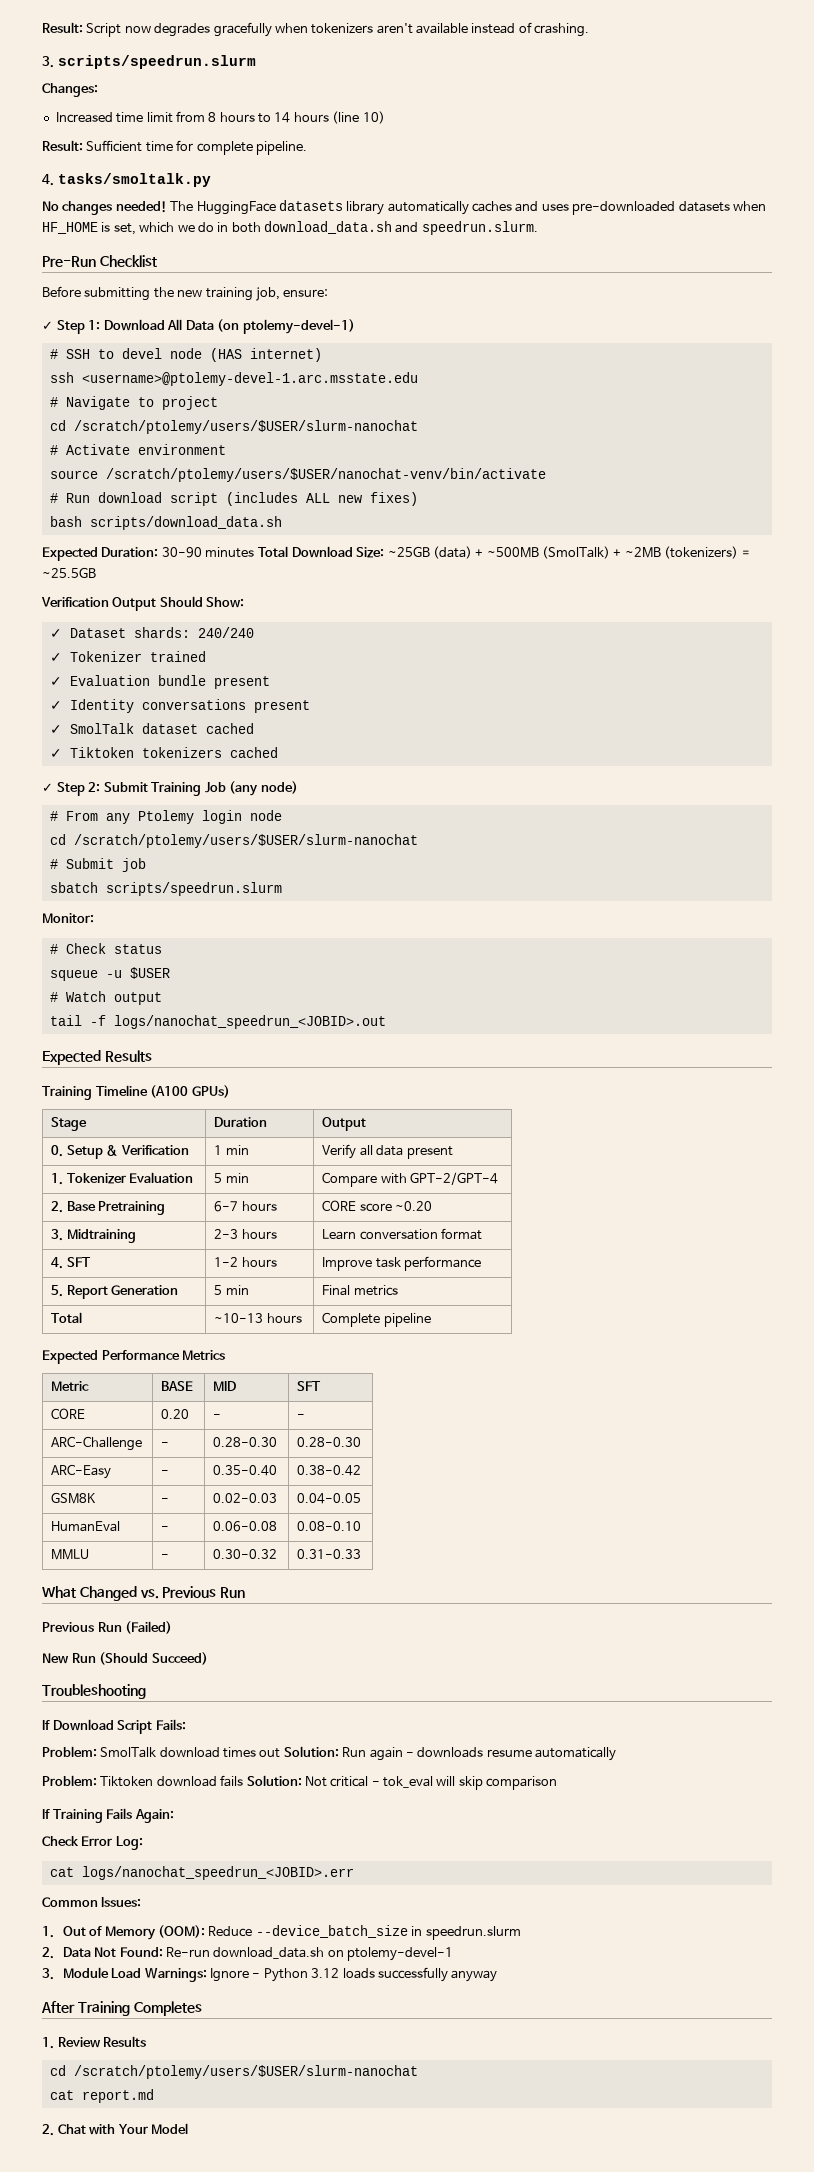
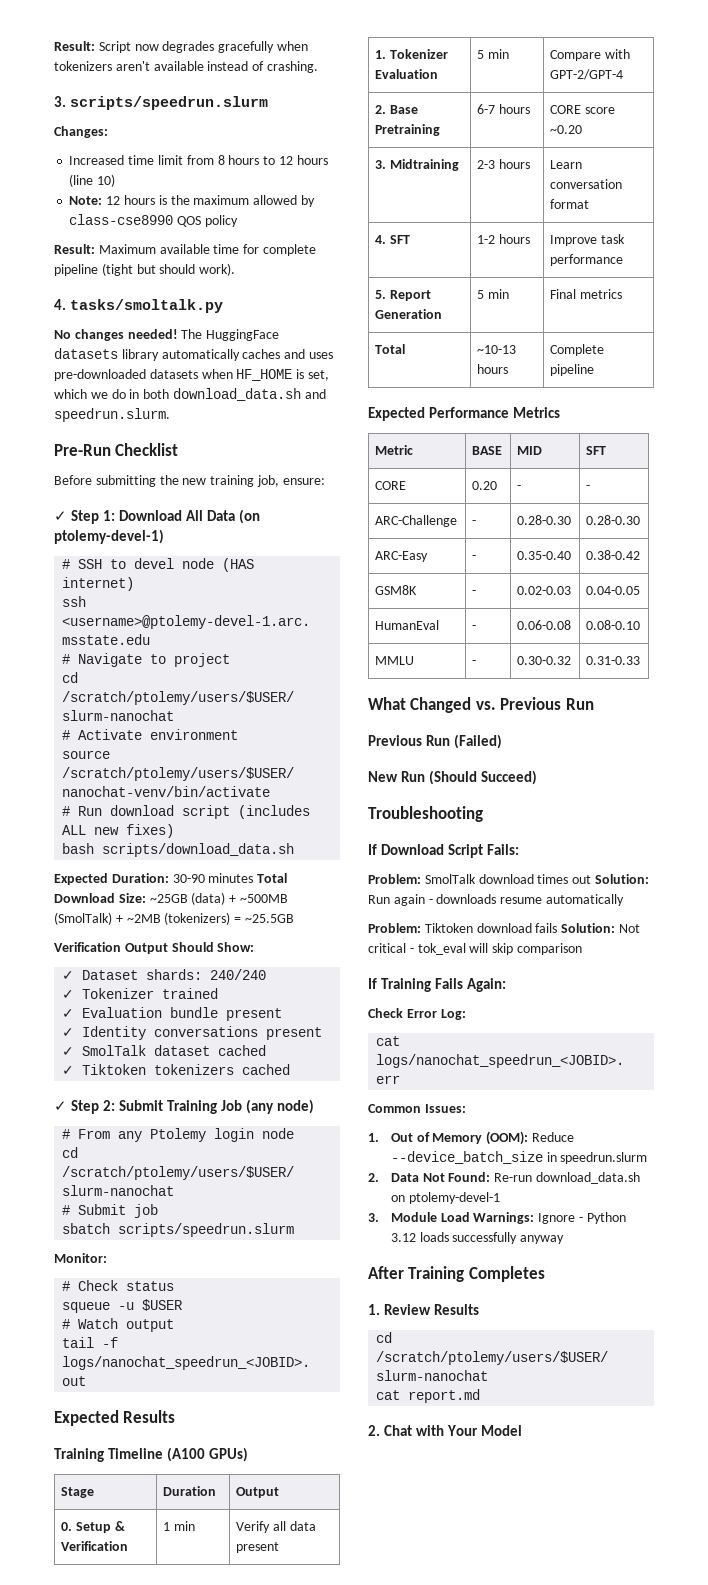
[274,112,291,123] 14 -> [278,156,293,165] 12
[42,140,143,152] // Result: Sufficient -> [69,195,315,207] [69,214,238,227] [54,244,210,254] // Note: 12 hours is the maximum allowed by class-cse8990 QOS policy // Result: Maximum available
[255,141,307,155] pipeline. -> [54,263,236,276] pipeline (tight but should work).

